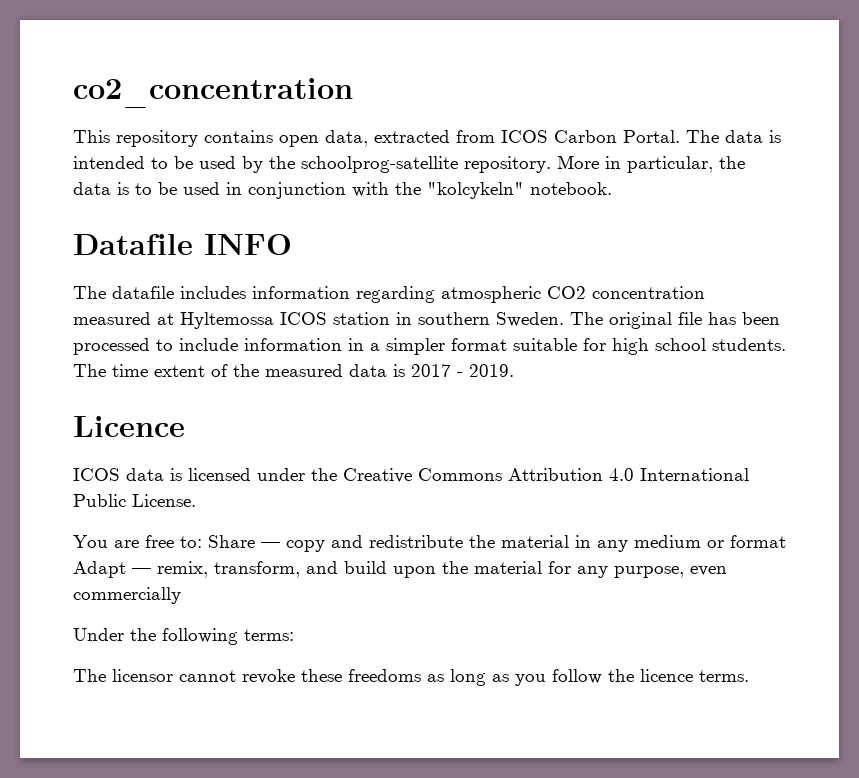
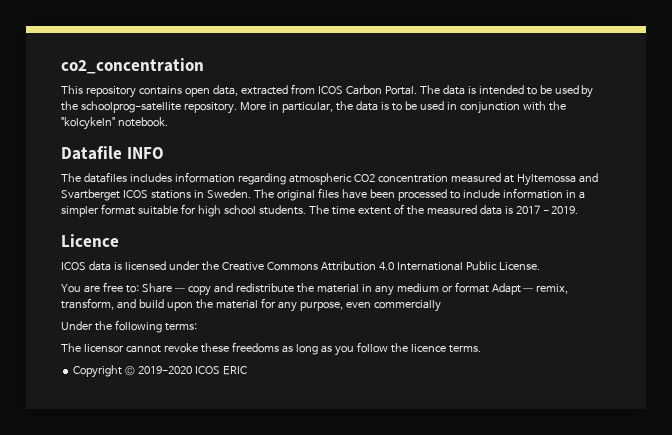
[112,286,174,299] datafile -> [83,172,127,183] datafiles
[280,312,490,325] ICOS station in southern -> [578,173,598,183] [61,189,204,201] and Svartberget ICOS stations in
[678,312,736,325] file has -> [317,188,367,199] files have
(749, 676) none -> [73,365,247,378] // Copyright © 2019-2020 ICOS ERIC

